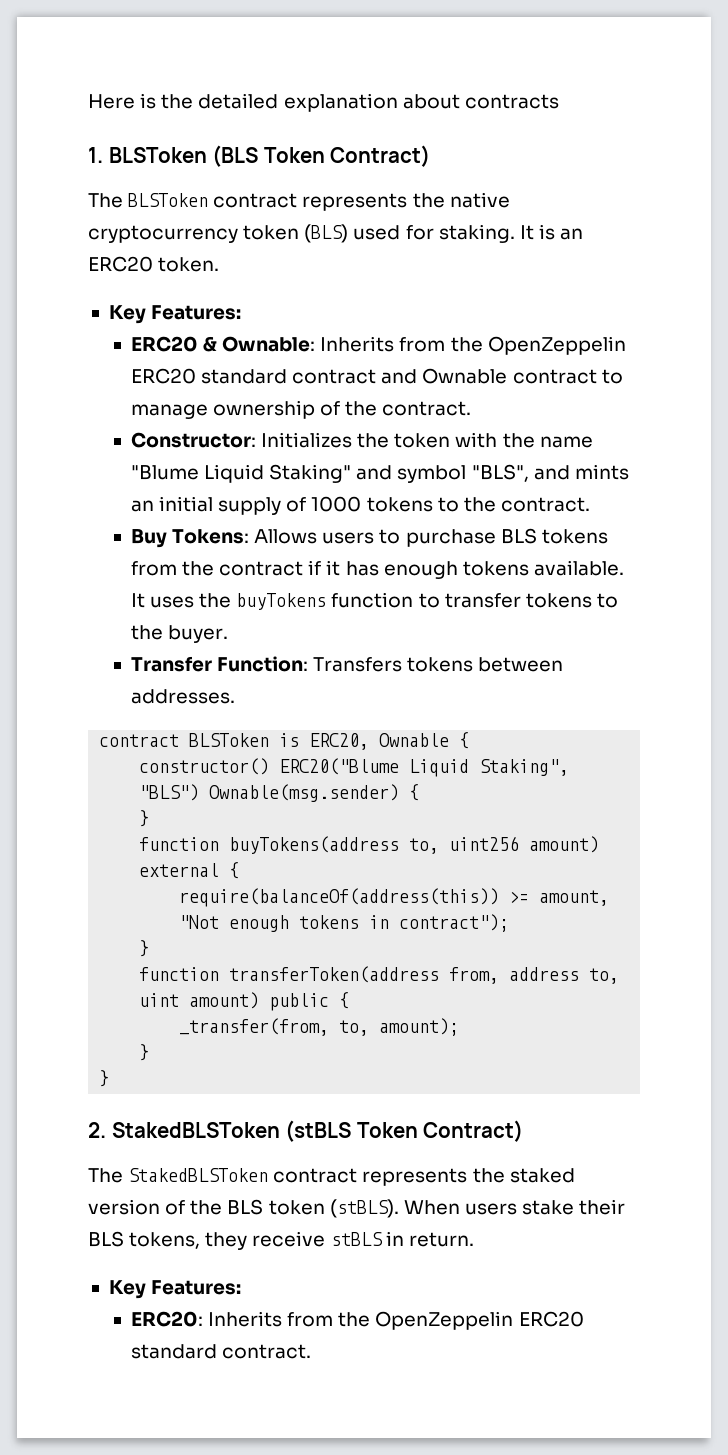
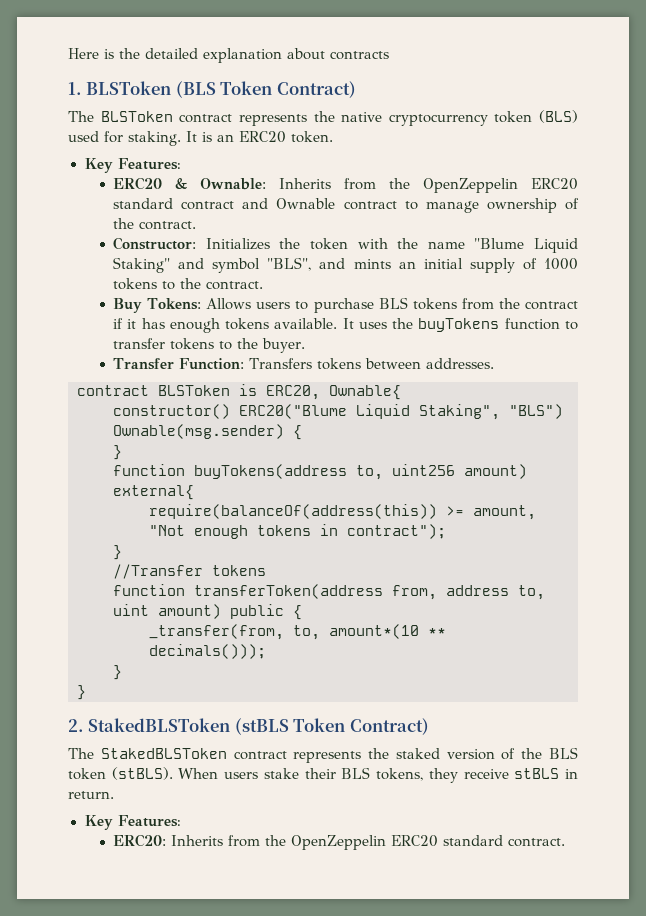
[379,732,470,749] Ownable { -> [329,385,401,400] Ownable{
[139,862,240,879] external { -> [113,485,194,500] external{
(150, 948) none -> [113,564,266,579] // //Transfer tokens
[379,1018,460,1036] amount); -> [329,624,446,639] [149,644,266,659] amount*(10 ** decimals()));

